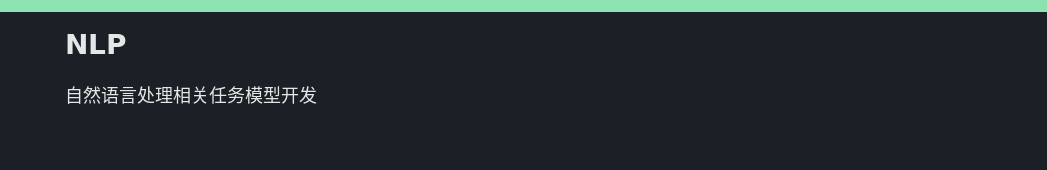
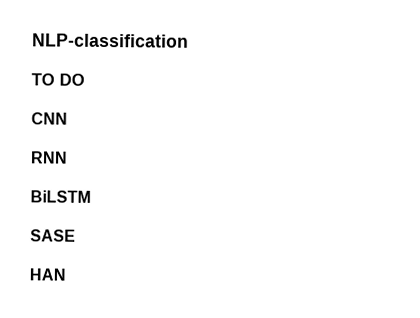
[65,34,127,54] [65,86,317,104] NLP // 自然语言处理相关任务模型开发 -> [32,33,189,48] [31,73,85,86] [31,112,68,125] [30,151,68,164] [30,190,91,203] [30,229,76,242] [29,268,66,281] NLP-classification // TO DO // CNN // RNN // BiLSTM // SASE // HAN

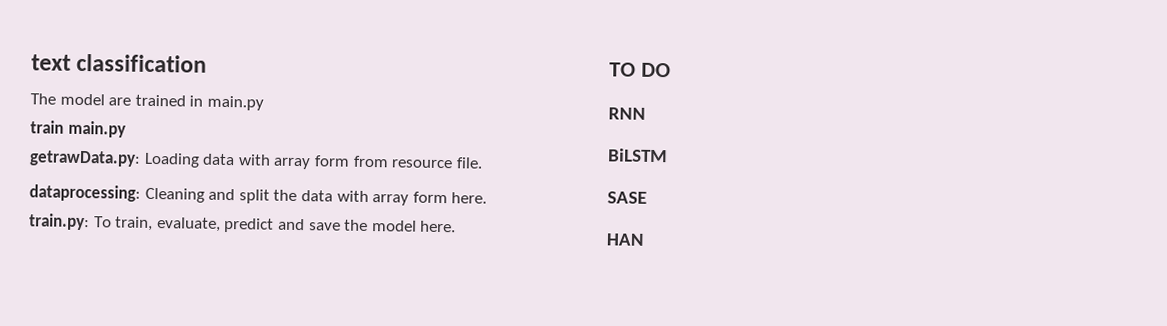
[32,33,189,48] NLP-classification -> [31,53,208,73] [30,93,264,111] [30,120,126,138] [29,150,483,170] [29,184,488,206] [29,213,457,233] text classification // The model are trained in main.py // train main.py // getrawData.py: Loading data with array form from resource file. // dataprocessing: Cleaning and split the data with array form here. // train.py: To train, evaluate, predict and save the model here.
[31,112,68,125] // CNN -> (671, 70) none

